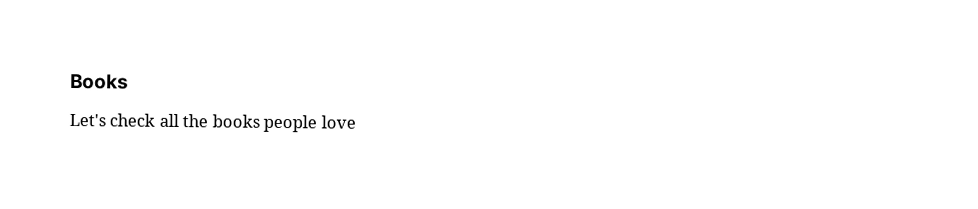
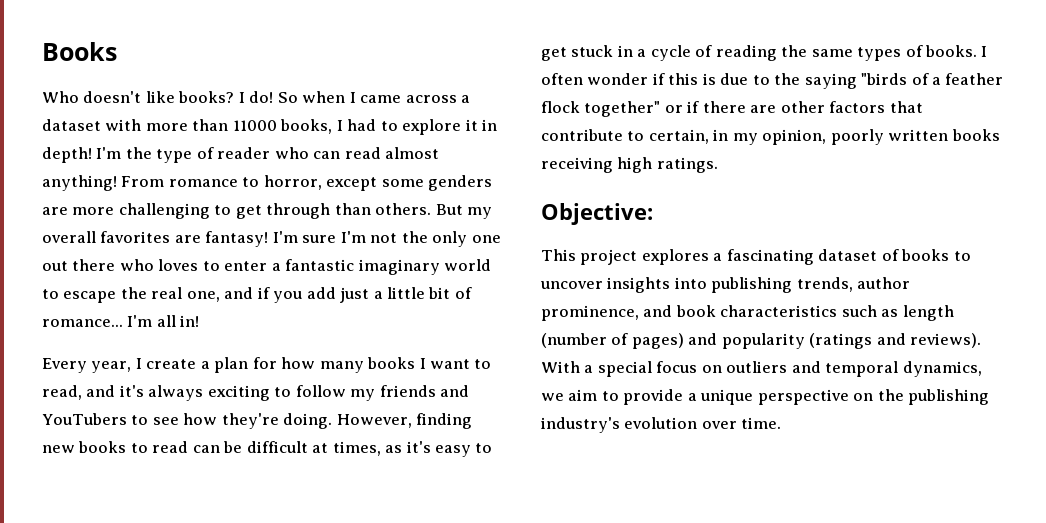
[69,113,356,133] Let's check all the books people love -> [42,91,471,103] [42,119,498,135] [42,147,440,163] [42,175,493,191] [42,203,493,219] [42,231,501,247] [42,259,492,275] [42,287,472,303] [42,315,200,327] [42,357,492,373] [42,385,470,401] [42,413,473,429] [42,441,493,457] [541,45,988,61] [541,73,1004,89] [541,101,923,117] [541,129,1000,145] [541,157,718,173] [541,203,653,225] [541,249,971,265] [540,277,911,293] [541,305,954,321] [541,333,982,349] [541,361,982,377] [541,389,990,405] [541,417,782,433] Who doesn't like books? I do! So when I came across a dataset with more than 11000 books, I had to explore it in depth! I'm the type of reader who can read almost anything! From romance to horror, except some genders are more challenging to get through than others. But my overall favorites are fantasy! I'm sure I'm not the only one out there who loves to enter a fantastic imaginary world to escape the real one, and if you add just a little bit of romance... I'm all in! // Every year, I create a plan for how many books I want to read, and it's always exciting to follow my friends and YouTubers to see how they're doing. However, finding new books to read can be difficult at times, as it's easy to get stuck in a cycle of reading the same types of books. I often wonder if this is due to the saying "birds of a feather flock together" or if there are other factors that contribute to certain, in my opinion, poorly written books receiving high ratings. // Objective: // This project explores a fascinating dataset of books to uncover insights into publishing trends, author prominence, and book characteristics such as length (number of pages) and popularity (ratings and reviews). With a special focus on outliers and temporal dynamics, we aim to provide a unique perspective on the publishing industry's evolution over time.

